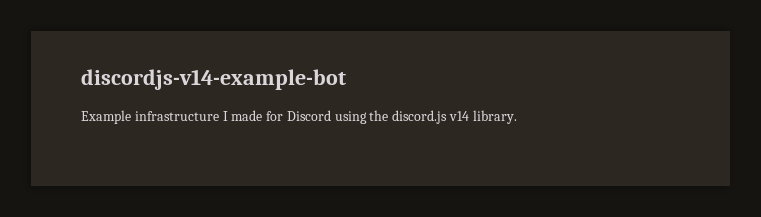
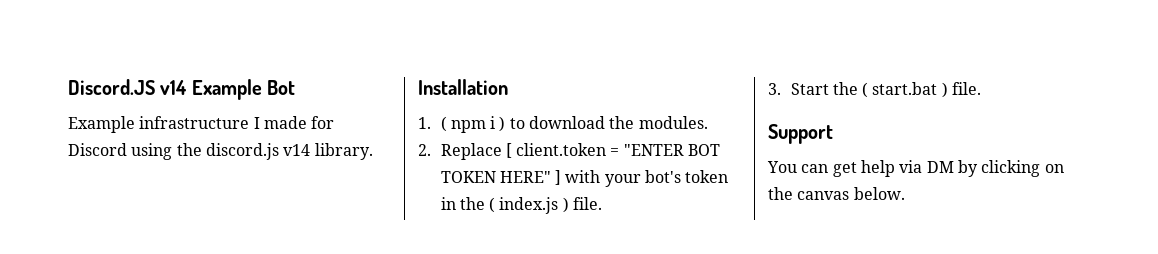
[81,69,346,90] discordjs-v14-example-bot -> [68,79,296,100] Discord.JS v14 Example Bot
(517, 117) none -> [418,79,508,95] [418,116,708,133] [418,143,721,160] [440,170,729,187] [440,197,603,214] [768,82,982,98] [768,124,833,144] [767,160,1064,177] [768,187,905,200] // Installation // 1. ( npm i ) to download the modules. // 2. Replace [ client.token = "ENTER BOT TOKEN HERE" ] with your bot's token in the ( index.js ) file. // 3. Start the ( start.bat ) file. // Support // You can get help via DM by clicking on the canvas below.

